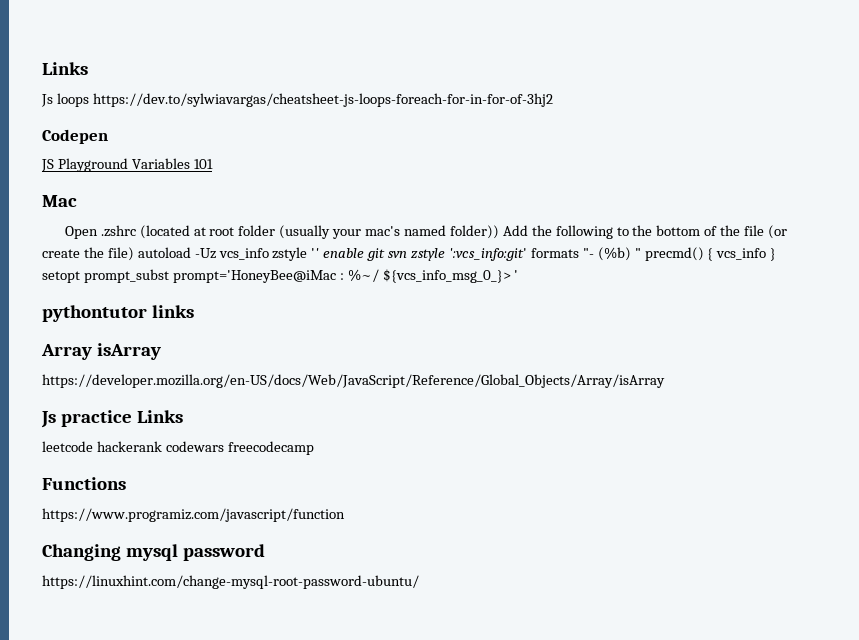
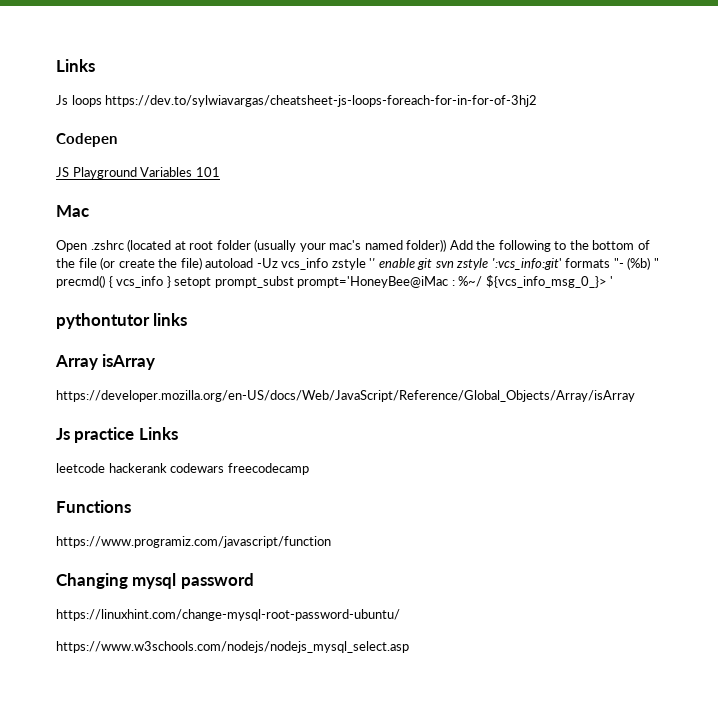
(419, 582) none -> [56,641,409,653] // https://www.w3schools.com/nodejs/nodejs_mysql_select.asp

